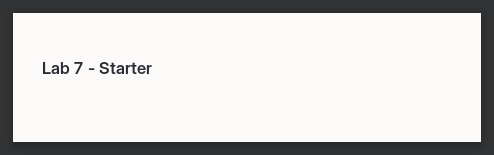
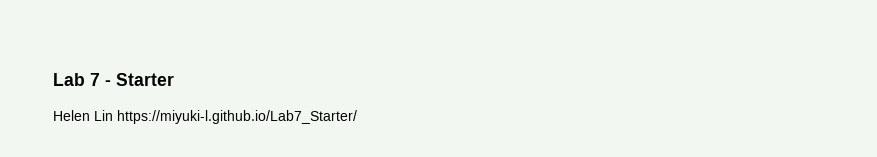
(153, 68) none -> [53,110,357,124] // Helen Lin https://miyuki-l.github.io/Lab7_Starter/

